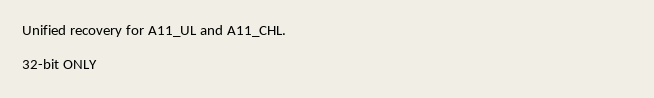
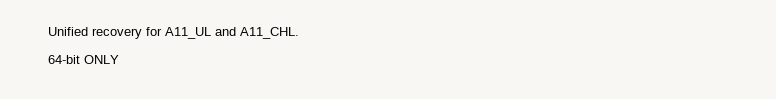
[22,59,59,69] 32-bit -> [48,55,80,64] 64-bit

